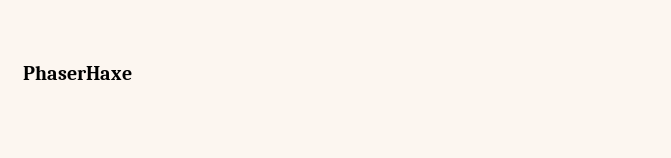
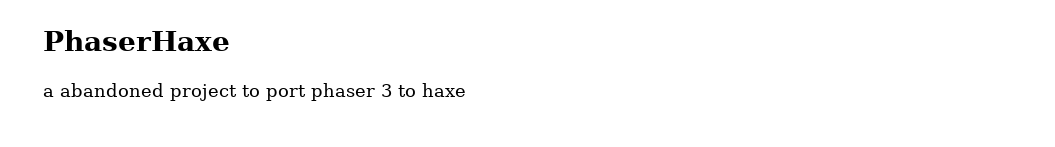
(132, 72) none -> [43,83,466,101] // a abandoned project to port phaser 3 to haxe

